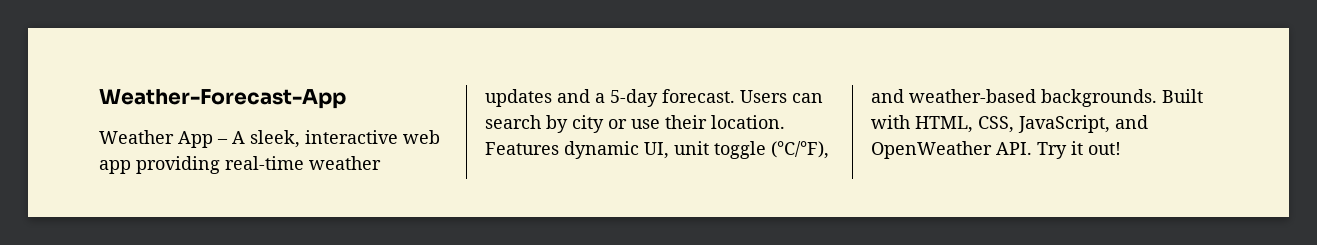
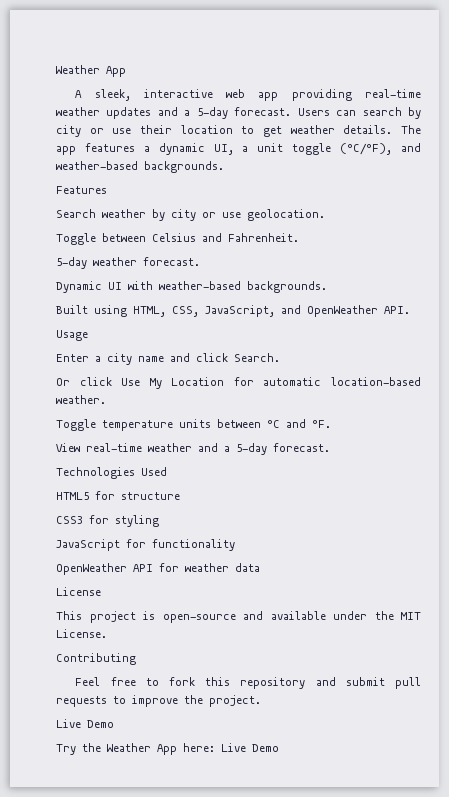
[99,89,346,109] [99,130,228,148] Weather-Forecast-App // Weather App – -> [56,65,126,77] Weather App //
[711,115,785,129] [485,142,559,155] location. Features -> [180,125,421,137] [56,143,150,155] location to get weather details. The app features a
(669, 150) none -> [242,146,249,152] a
[1162,89,1203,103] [871,115,910,129] Built with -> [56,186,107,194] [56,209,325,221] [56,233,299,245] [56,257,200,269] [56,281,327,293] [56,305,127,317] // Features // Search weather by city or use geolocation. // Toggle between Celsius and Fahrenheit. // 5-day weather forecast. // Dynamic UI with weather-based backgrounds. // Built using
[1037,141,1121,159] Try it out! -> [56,330,88,341] [56,353,280,365] [56,377,421,389] [56,395,106,404] [56,419,331,431] [56,443,330,455] [56,467,167,479] [56,491,180,500] [56,515,159,527] [56,539,235,551] [56,563,260,575] [56,587,101,596] [56,611,421,623] [56,629,107,638] [56,653,136,665] [75,677,421,689] [56,695,261,707] [56,719,114,728] [56,743,279,755] // Usage // Enter a city name and click Search. // Or click Use My Location for automatic location-based weather. // Toggle temperature units between °C and °F. // View real-time weather and a 5-day forecast. // Technologies Used // HTML5 for structure // CSS3 for styling // JavaScript for functionality // OpenWeather API for weather data // License // This project is open-source and available under the MIT License. // Contributing // Feel free to fork this repository and submit pull requests to improve the project. // Live Demo // Try the Weather App here: Live Demo

